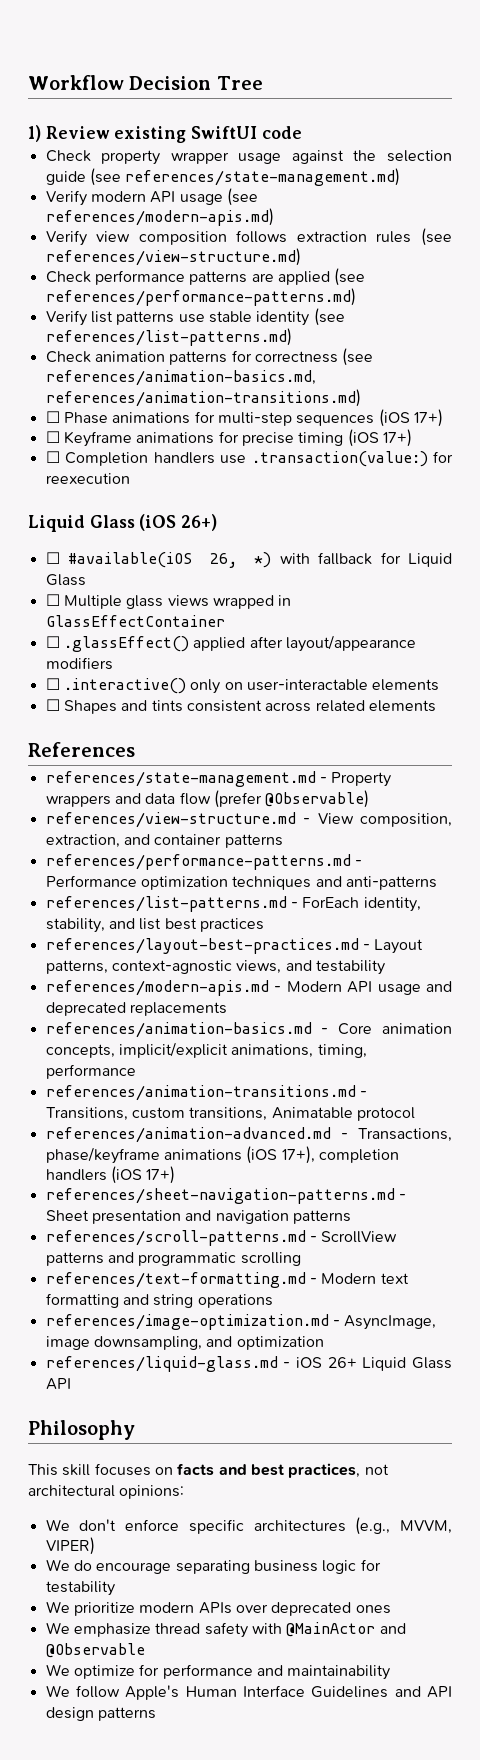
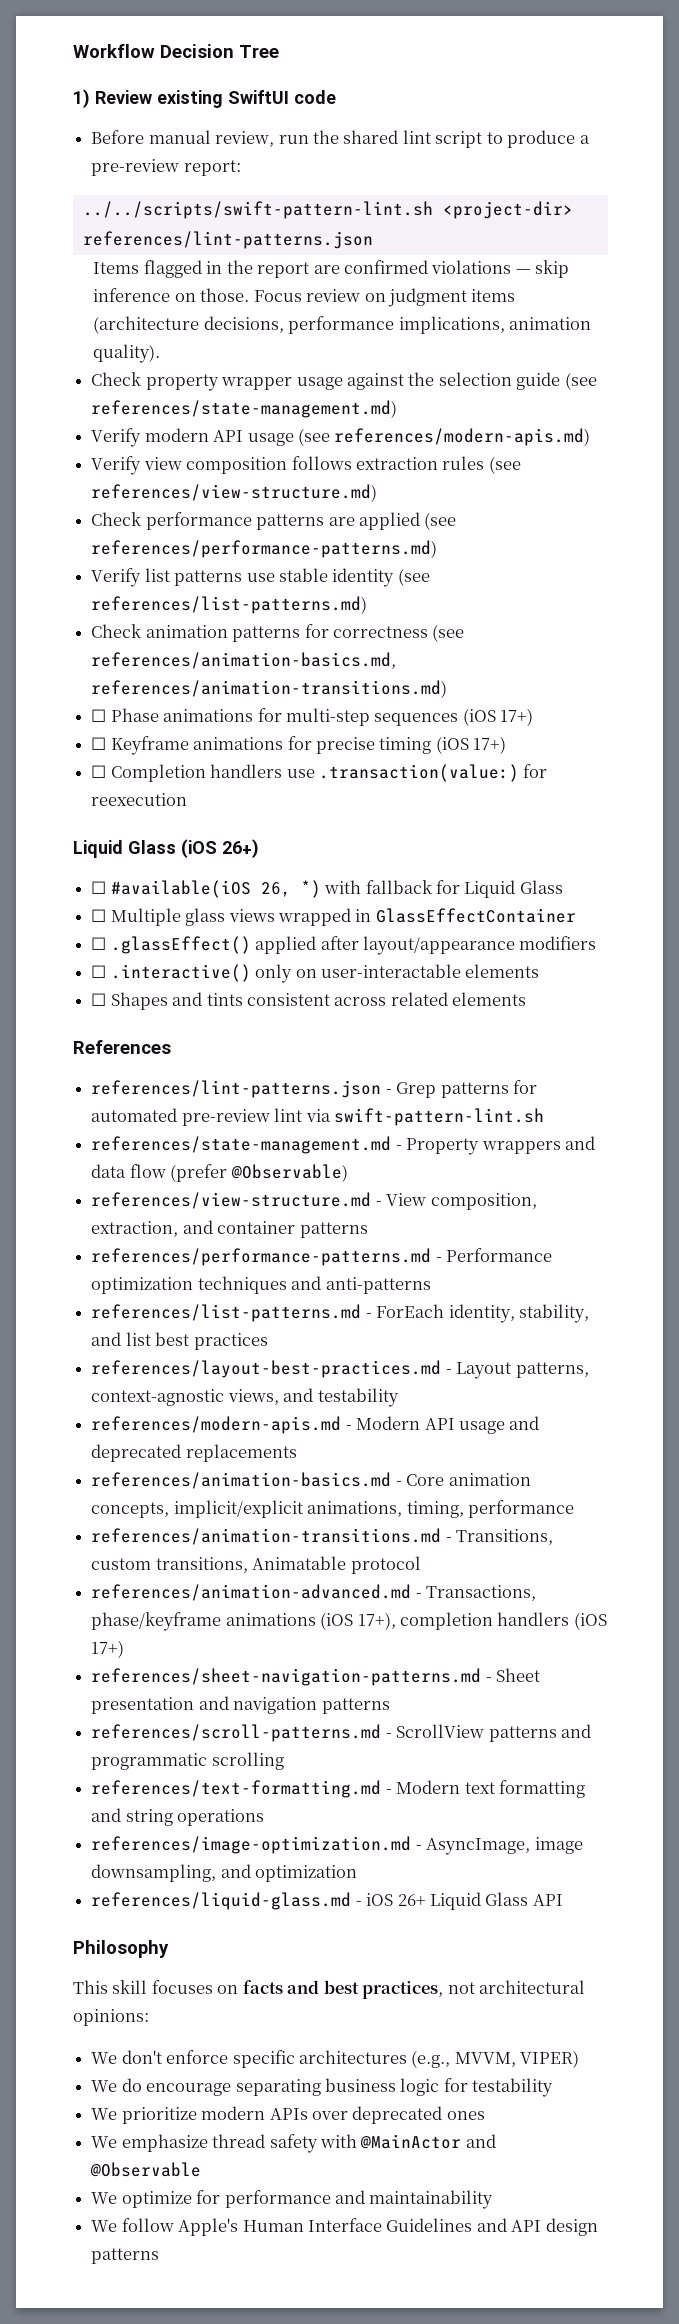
(302, 132) none -> [91,130,590,148] [91,159,241,176] [82,201,573,219] [82,231,373,249] [93,260,570,278] [93,288,516,307] [93,316,592,334] [93,344,161,363] // Before manual review, run the shared lint script to produce a pre-review report: // ../../scripts/swift-pattern-lint.sh <project-dir> references/lint-patterns.json // Items flagged in the report are confirmed violations — skip inference on those. Focus review on judgment items (architecture decisions, performance implications, animation quality).
(135, 749) none -> [91,1080,537,1098] [91,1108,544,1126] // references/lint-patterns.json - Grep patterns for automated pre-review lint via swift-pattern-lint.sh

